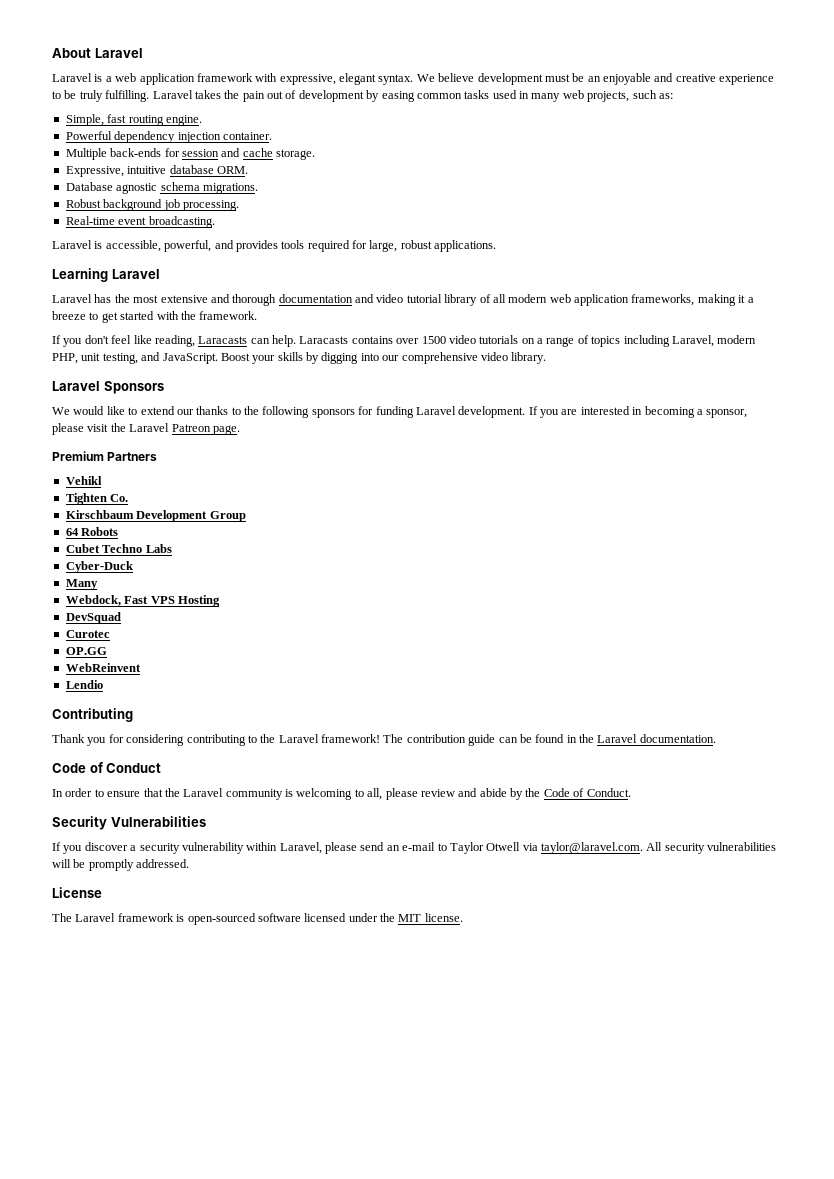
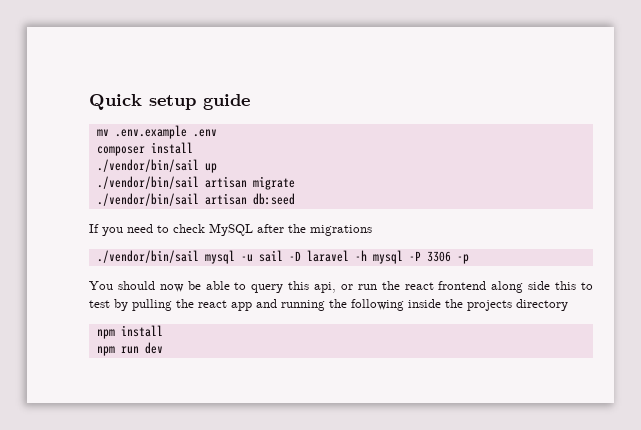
[52,48,143,58] [52,73,775,85] [52,90,673,102] [65,114,202,126] [65,131,272,143] [65,148,315,160] [65,165,248,177] [65,182,258,194] [65,199,239,211] [65,216,215,228] [52,240,497,252] [52,268,160,282] [52,294,754,306] [52,311,258,323] [52,335,757,347] [52,352,547,364] [52,381,164,394] [52,406,748,418] [52,423,240,435] [52,451,158,461] [65,476,102,485] [65,493,129,505] [65,510,246,522] [65,527,119,536] [65,544,172,553] [65,561,133,573] [65,579,98,590] [65,595,220,607] [65,612,121,624] [65,630,110,638] [65,647,107,655] [65,663,141,672] [65,680,103,689] [52,708,133,722] [52,734,716,746] [52,762,162,773] [52,788,631,800] [52,816,206,830] [52,842,777,854] [52,859,190,871] [52,887,102,898] [52,913,463,925] About Laravel // Laravel is a web application framework with expressive, elegant syntax. We believe development must be an enjoyable and creative experience to be truly fulfilling. Laravel takes the pain out of development by easing common tasks used in many web projects, such as: // Simple, fast routing engine. // Powerful dependency injection container. // Multiple back-ends for session and cache storage. // Expressive, intuitive database ORM. // Database agnostic schema migrations. // Robust background job processing. // Real-time event broadcasting. // Laravel is accessible, powerful, and provides tools required for large, robust applications. // Learning Laravel // Laravel has the most extensive and thorough documentation and video tutorial library of all modern web application frameworks, making it a breeze to get started with the framework. // If you don't feel like reading, Laracasts can help. Laracasts contains over 1500 video tutorials on a range of topics including Laravel, modern PHP, unit testing, and JavaScript. Boost your skills by digging into our comprehensive video library. // Laravel Sponsors // We would like to extend our thanks to the following sponsors for funding Laravel development. If you are interested in becoming a sponsor, please visit the Laravel Patreon page. // Premium Partners // Vehikl // Tighten Co. // Kirschbaum Development Group // 64 Robots // Cubet Techno Labs // Cyber-Duck // Many // Webdock, Fast VPS Hosting // DevSquad // Curotec // OP.GG // WebReinvent // Lendio // Contributing // Thank you for considering contributing to the Laravel framework! The contribution guide can be found in the Laravel documentation. // Code of Conduct // In order to ensure that the Laravel community is welcoming to all, please review and abide by the Code of Conduct. // Security Vulnerabilities // If you discover a security vulnerability within Laravel, please send an e-mail to Taylor Otwell via taylor@laravel.com. All security vulnerabilities will be promptly addressed. // License // The Laravel framework is open-sourced software licensed under the MIT license. -> [89,94,250,110] [96,125,217,139] [96,142,193,156] [96,159,217,173] [96,176,295,190] [96,193,295,206] [89,223,372,236] [96,250,469,264] [89,281,593,293] [89,299,568,311] [96,325,163,339] [96,342,163,356] Quick setup guide // mv .env.example .env // composer install // ./vendor/bin/sail up // ./vendor/bin/sail artisan migrate // ./vendor/bin/sail artisan db:seed // If you need to check MySQL after the migrations // ./vendor/bin/sail mysql -u sail -D laravel -h mysql -P 3306 -p // You should now be able to query this api, or run the react frontend along side this to test by pulling the react app and running the following inside the projects directory // npm install // npm run dev

